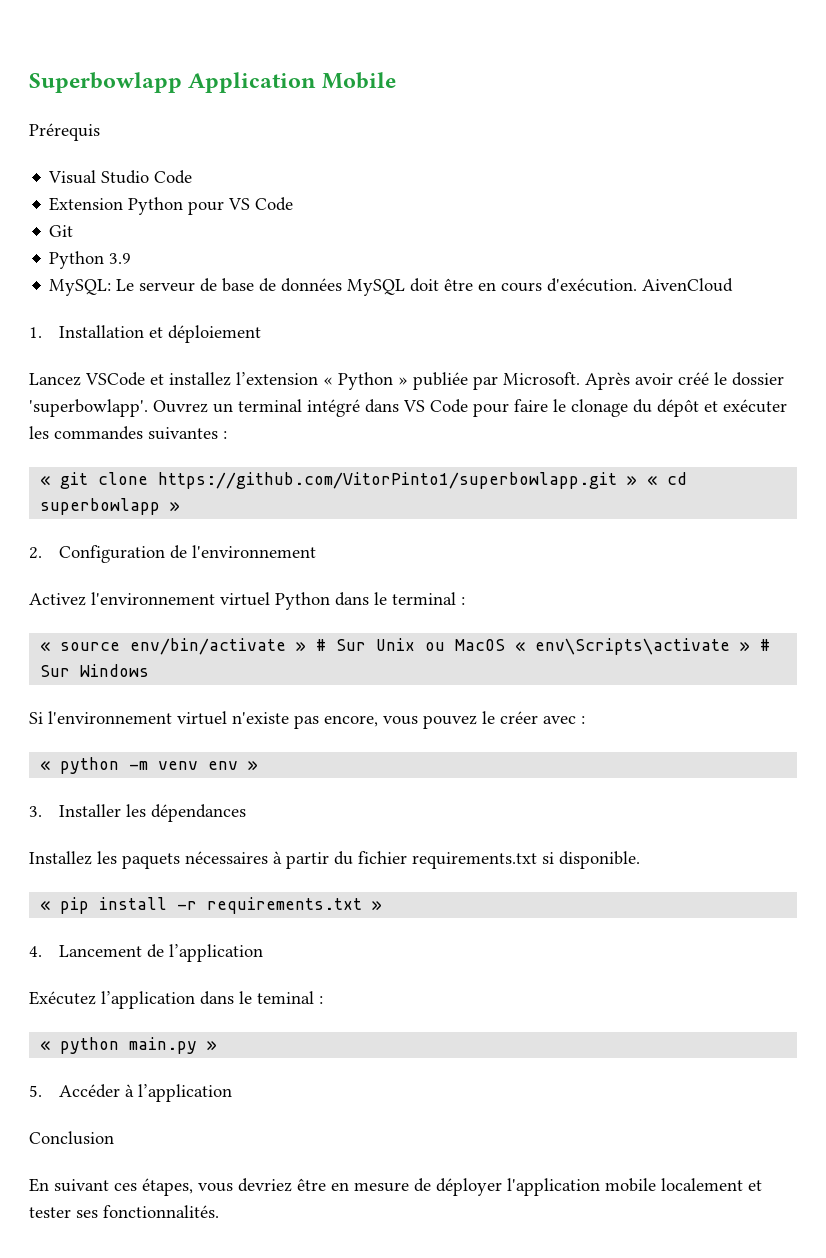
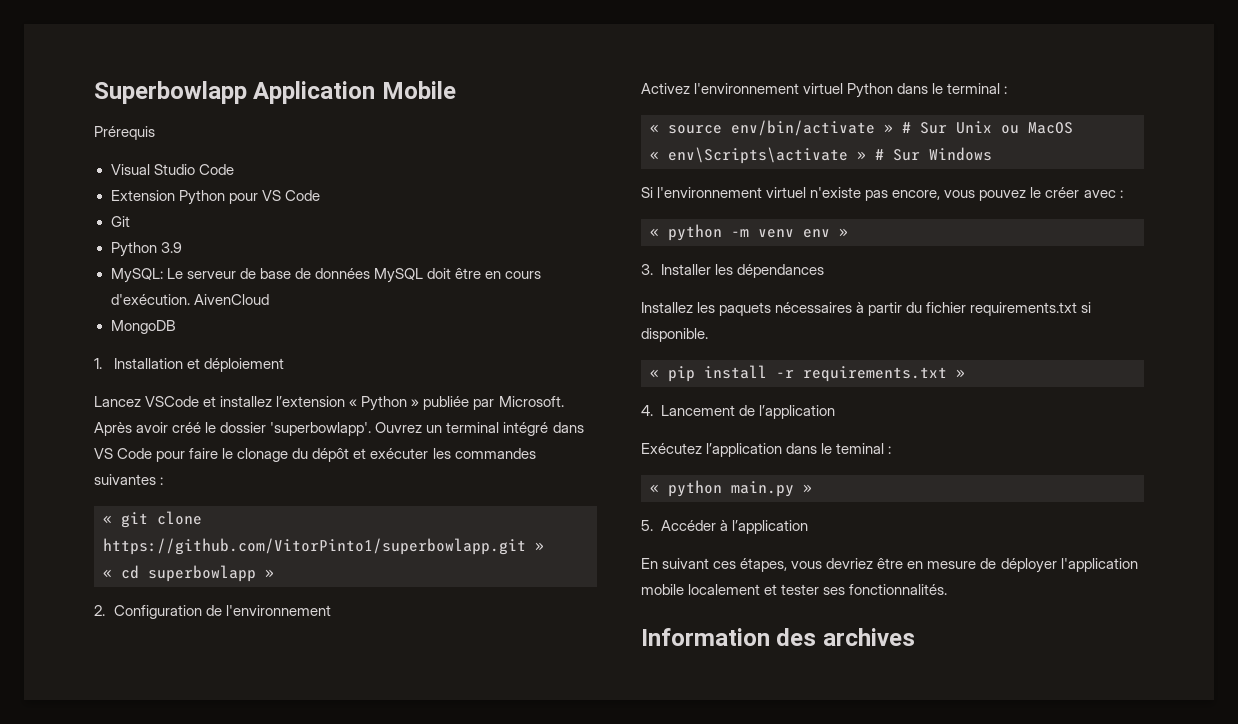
(734, 285) none -> [110,320,176,334] // MongoDB
(638, 481) none -> (544, 546) //
(506, 645) none -> (1073, 128) //
[29,1131,114,1145] // Conclusion -> (808, 527) none
(219, 1211) none -> [641,628,915,646] // Information des archives

